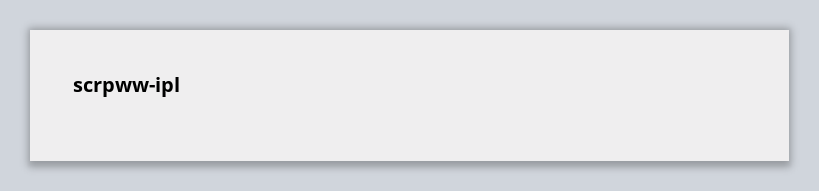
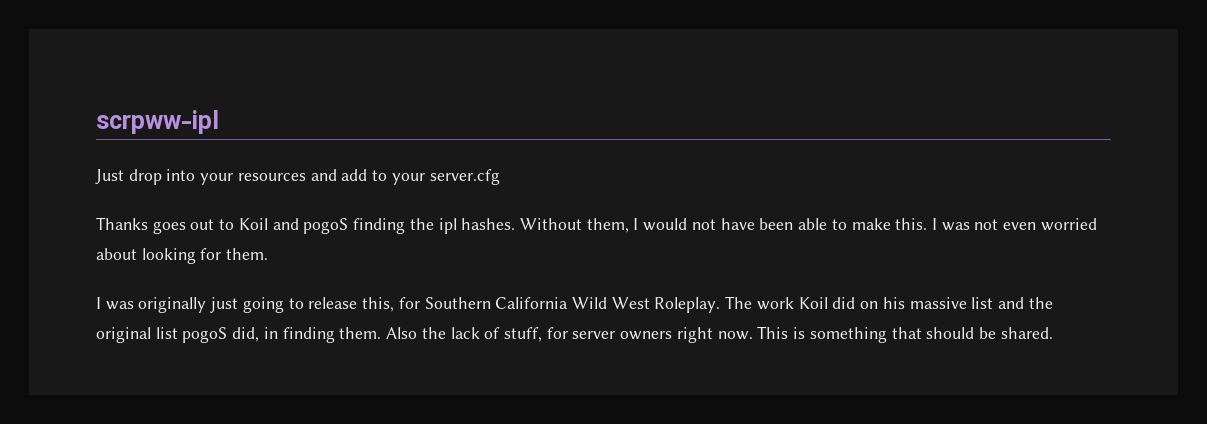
(180, 87) none -> [95,169,500,185] [96,217,1097,234] [96,248,269,264] [96,296,1053,313] [96,326,1053,343] // Just drop into your resources and add to your server.cfg // Thanks goes out to Koil and pogoS finding the ipl hashes. Without them, I would not have been able to make this. I was not even worried about looking for them. // I was originally just going to release this, for Southern California Wild West Roleplay. The work Koil did on his massive list and the original list pogoS did, in finding them. Also the lack of stuff, for server owners right now. This is something that should be shared.

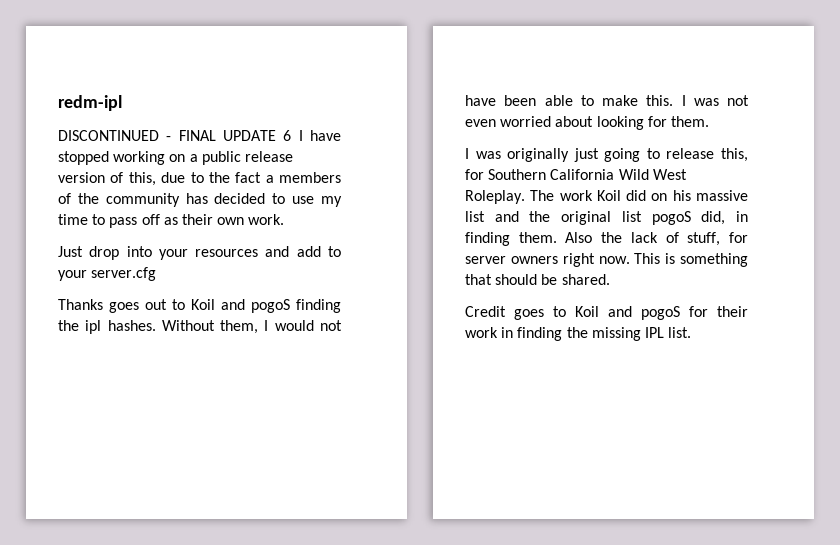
[96,110,219,134] scrpww-ipl -> [58,95,122,111] [58,130,341,141] [58,151,293,165] [58,172,341,186] [58,193,342,207] [58,214,285,228] redm-ipl // DISCONTINUED - FINAL UPDATE 6 I have stopped working on a public release version of this, due to the fact a members of the community has decided to use my time to pass off as their own work.
(1053, 333) none -> [465,306,748,320] [465,327,692,341] // Credit goes to Koil and pogoS for their work in finding the missing IPL list.

